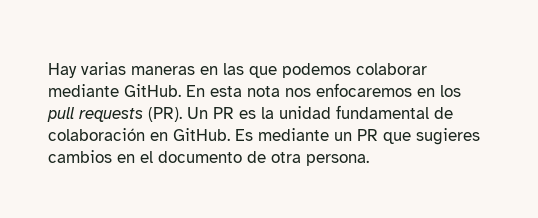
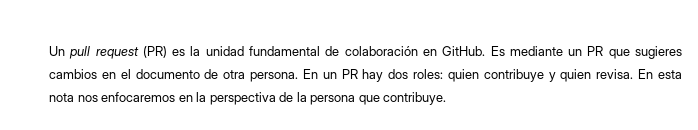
[48,62,427,78] [48,83,461,97] [47,107,234,122] Hay varias maneras en las que podemos colaborar mediante GitHub. En esta nota nos enfocaremos en los pull requests (PR). Un PR -> [49,46,167,59] Un pull request (PR)
(369, 160) none -> [302,69,683,82] [49,92,447,105] En un PR hay dos roles: quien contribuye y quien revisa. En esta nota nos enfocaremos en la perspectiva de la persona que contribuye.

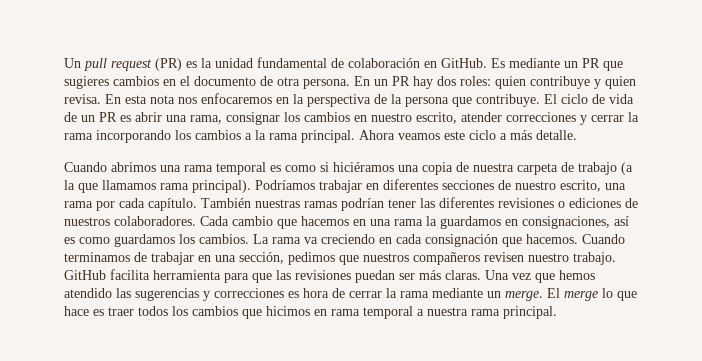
(447, 98) none -> [544,94,634,104] [64,112,639,125] [64,130,577,143] [64,162,633,175] [64,179,626,193] [64,197,638,211] [64,216,629,229] [64,234,625,247] [64,252,616,265] [64,269,595,283] [64,288,637,301] [64,306,557,319] El ciclo de vida de un PR es abrir una rama, consignar los cambios en nuestro escrito, atender correcciones y cerrar la rama incorporando los cambios a la rama principal. Ahora veamos este ciclo a más detalle. // Cuando abrimos una rama temporal es como si hiciéramos una copia de nuestra carpeta de trabajo (a la que llamamos rama principal). Podríamos trabajar en diferentes secciones de nuestro escrito, una rama por cada capítulo. También nuestras ramas podrían tener las diferentes revisiones o ediciones de nuestros colaboradores. Cada cambio que hacemos en una rama la guardamos en consignaciones, así es como guardamos los cambios. La rama va creciendo en cada consignación que hacemos. Cuando terminamos de trabajar en una sección, pedimos que nuestros compañeros revisen nuestro trabajo. GitHub facilita herramienta para que las revisiones puedan ser más claras. Una vez que hemos atendido las sugerencias y correcciones es hora de cerrar la rama mediante un merge. El merge lo que hace es traer todos los cambios que hicimos en rama temporal a nuestra rama principal.

